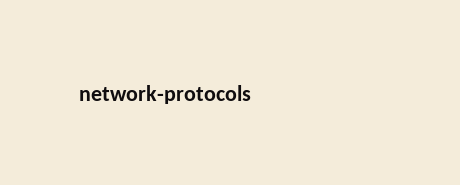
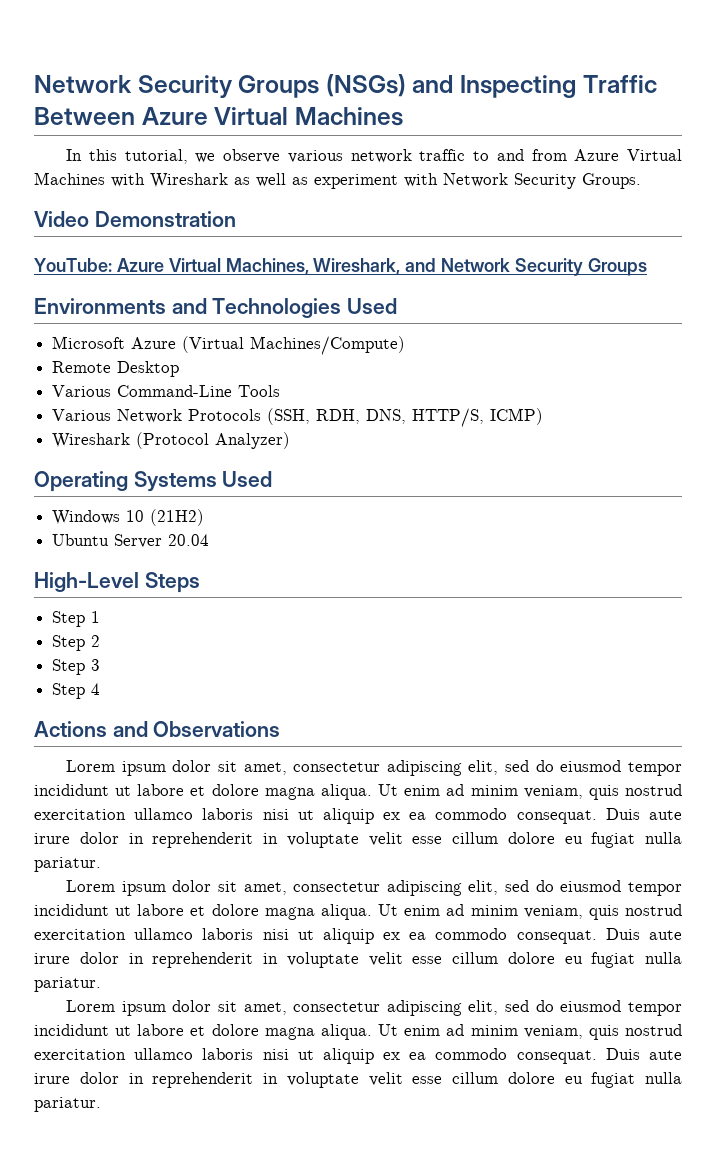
[79,85,251,104] network-protocols -> [34,74,657,98] [34,107,403,126] [66,149,682,164] [34,172,641,189] [34,211,236,227] [34,258,647,276] [34,298,398,318] [52,336,406,355] [52,361,180,377] [52,385,281,397] [52,408,544,427] [52,432,291,449] [34,471,273,492] [52,509,205,526] [52,534,210,548] [34,572,200,593] [52,611,101,627] [52,635,101,651] [52,659,101,675] [52,683,101,699] [34,721,281,737] [66,760,683,776] [34,784,682,800] [34,808,682,824] [34,832,682,848] [34,857,101,872] [66,880,683,896] [34,904,682,920] [34,928,682,944] [34,952,682,968] [34,977,101,992] [66,1000,683,1016] [34,1024,682,1040] [34,1048,682,1064] [34,1072,682,1088] [34,1097,101,1112] Network Security Groups (NSGs) and Inspecting Traffic Between Azure Virtual Machines // In this tutorial, we observe various network traffic to and from Azure Virtual Machines with Wireshark as well as experiment with Network Security Groups. // Video Demonstration // YouTube: Azure Virtual Machines, Wireshark, and Network Security Groups // Environments and Technologies Used // Microsoft Azure (Virtual Machines/Compute) // Remote Desktop // Various Command-Line Tools // Various Network Protocols (SSH, RDH, DNS, HTTP/S, ICMP) // Wireshark (Protocol Analyzer) // Operating Systems Used // Windows 10 (21H2) // Ubuntu Server 20.04 // High-Level Steps // Step 1 // Step 2 // Step 3 // Step 4 // Actions and Observations // Lorem ipsum dolor sit amet, consectetur adipiscing elit, sed do eiusmod tempor incididunt ut labore et dolore magna aliqua. Ut enim ad minim veniam, quis nostrud exercitation ullamco laboris nisi ut aliquip ex ea commodo consequat. Duis aute irure dolor in reprehenderit in voluptate velit esse cillum dolore eu fugiat nulla pariatur. // Lorem ipsum dolor sit amet, consectetur adipiscing elit, sed do eiusmod tempor incididunt ut labore et dolore magna aliqua. Ut enim ad minim veniam, quis nostrud exercitation ullamco laboris nisi ut aliquip ex ea commodo consequat. Duis aute irure dolor in reprehenderit in voluptate velit esse cillum dolore eu fugiat nulla pariatur. // Lorem ipsum dolor sit amet, consectetur adipiscing elit, sed do eiusmod tempor incididunt ut labore et dolore magna aliqua. Ut enim ad minim veniam, quis nostrud exercitation ullamco laboris nisi ut aliquip ex ea commodo consequat. Duis aute irure dolor in reprehenderit in voluptate velit esse cillum dolore eu fugiat nulla pariatur.

